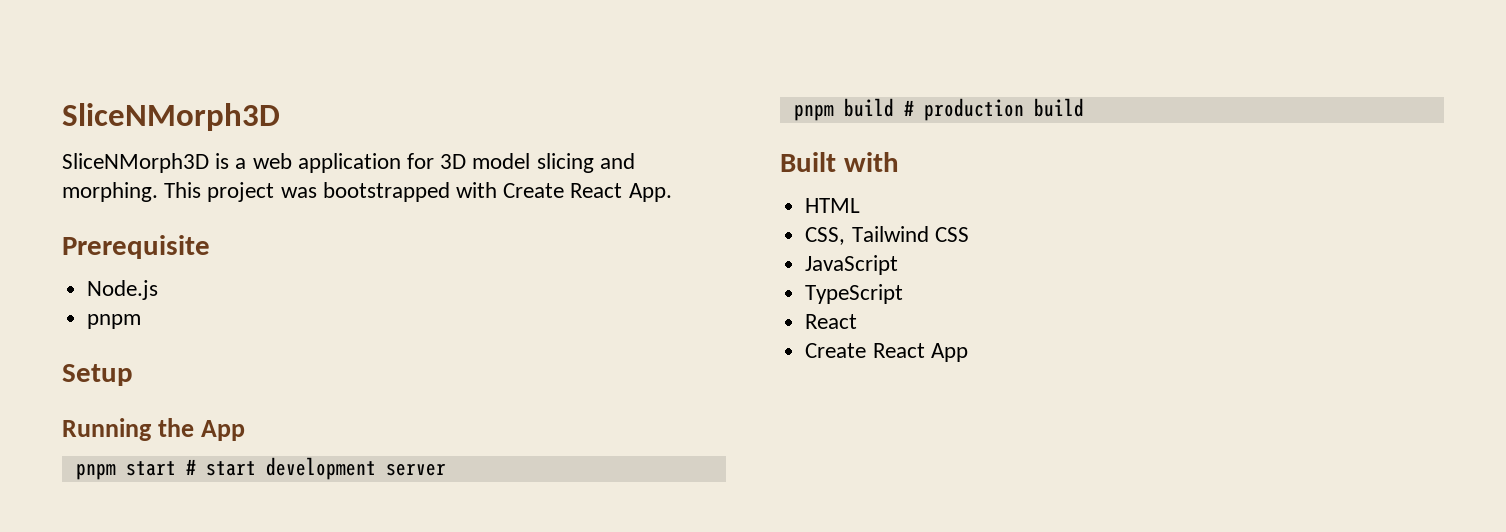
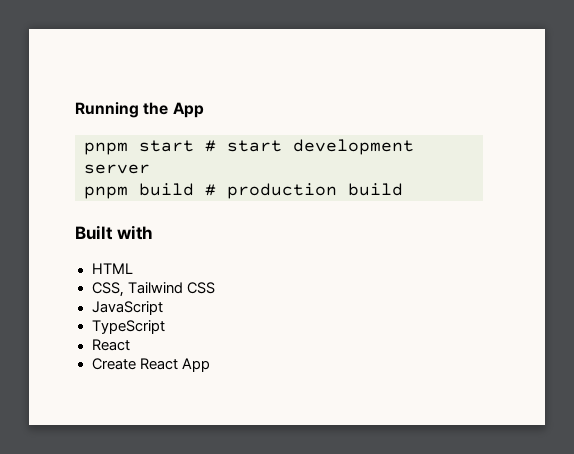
[62,103,280,131] [62,153,635,173] [62,182,672,202] [62,235,210,259] [87,280,159,300] [87,314,142,329] [62,364,133,386] SliceNMorph3D // SliceNMorph3D is a web application for 3D model slicing and morphing. This project was bootstrapped with Create React App. // Prerequisite // Node.js // pnpm // Setup // -> (75, 110) none

